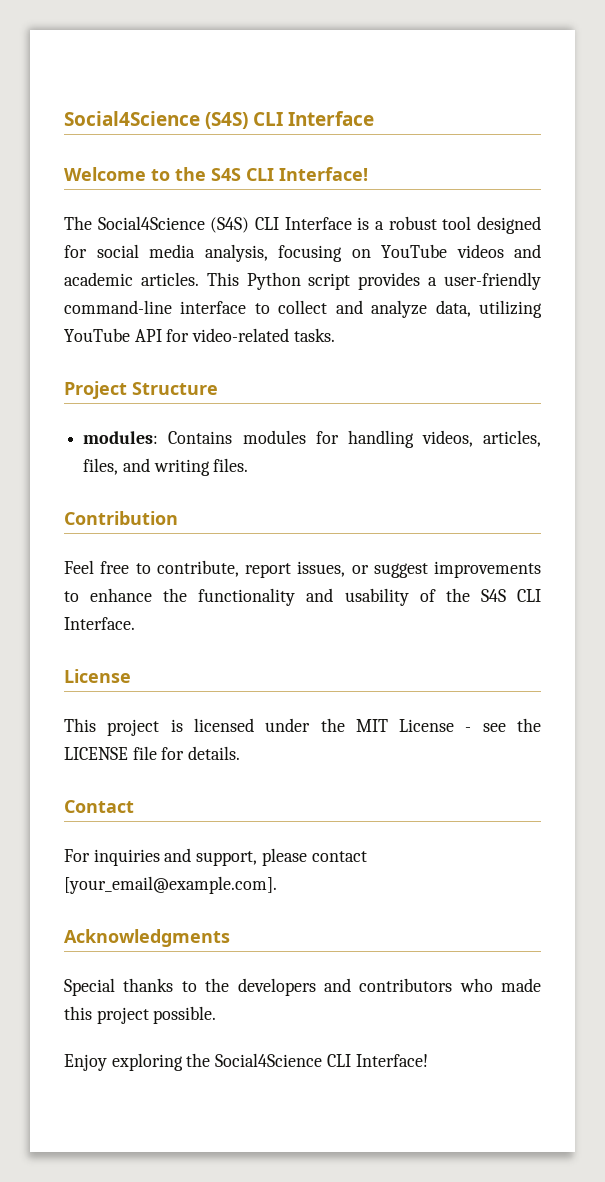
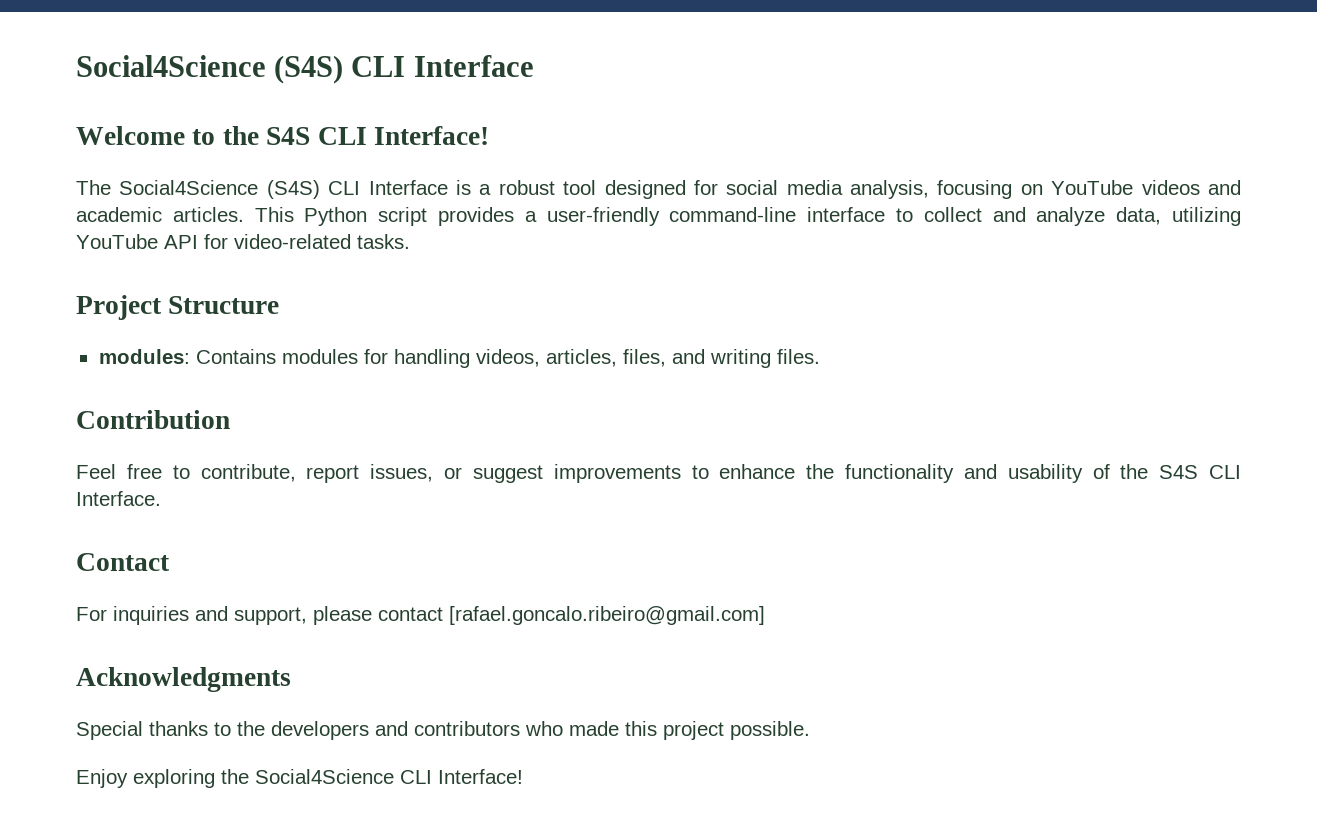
[64,669,131,683] [64,718,541,736] [64,746,241,760] // License // This project is licensed under the MIT License - see the LICENSE file for details. -> (161, 498) none
[64,876,277,894] [your_email@example.com]. -> [449,606,765,625] [rafael.goncalo.ribeiro@gmail.com]

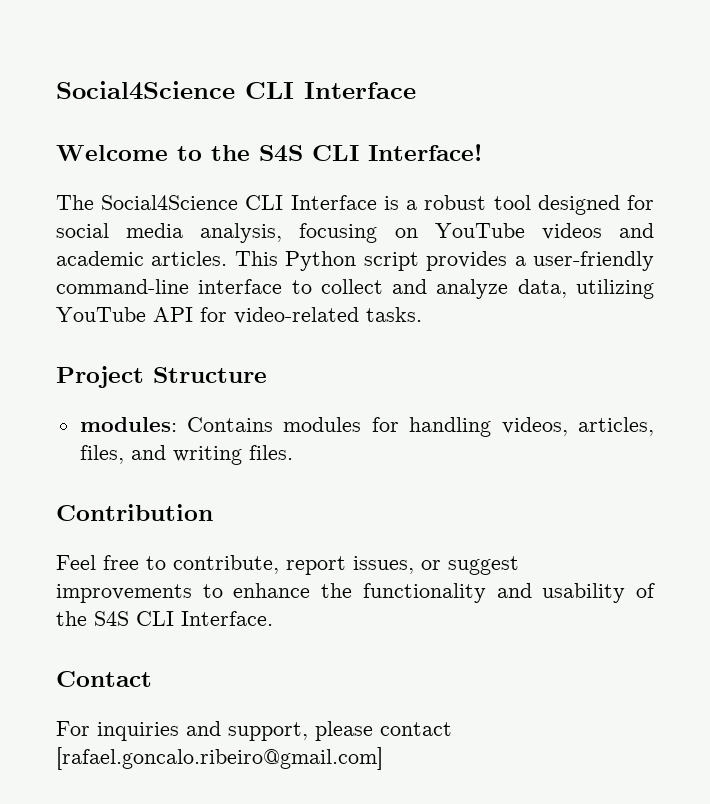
[76,55,344,84] Social4Science (S4S) -> [56,81,235,100] Social4Science
[266,180,320,199] (S4S) -> (239, 202) none
[76,667,291,692] [76,721,810,740] [76,769,523,788] // Acknowledgments // Special thanks to the developers and contributors who made this project possible. // Enjoy exploring the Social4Science CLI Interface! -> (383, 758) none

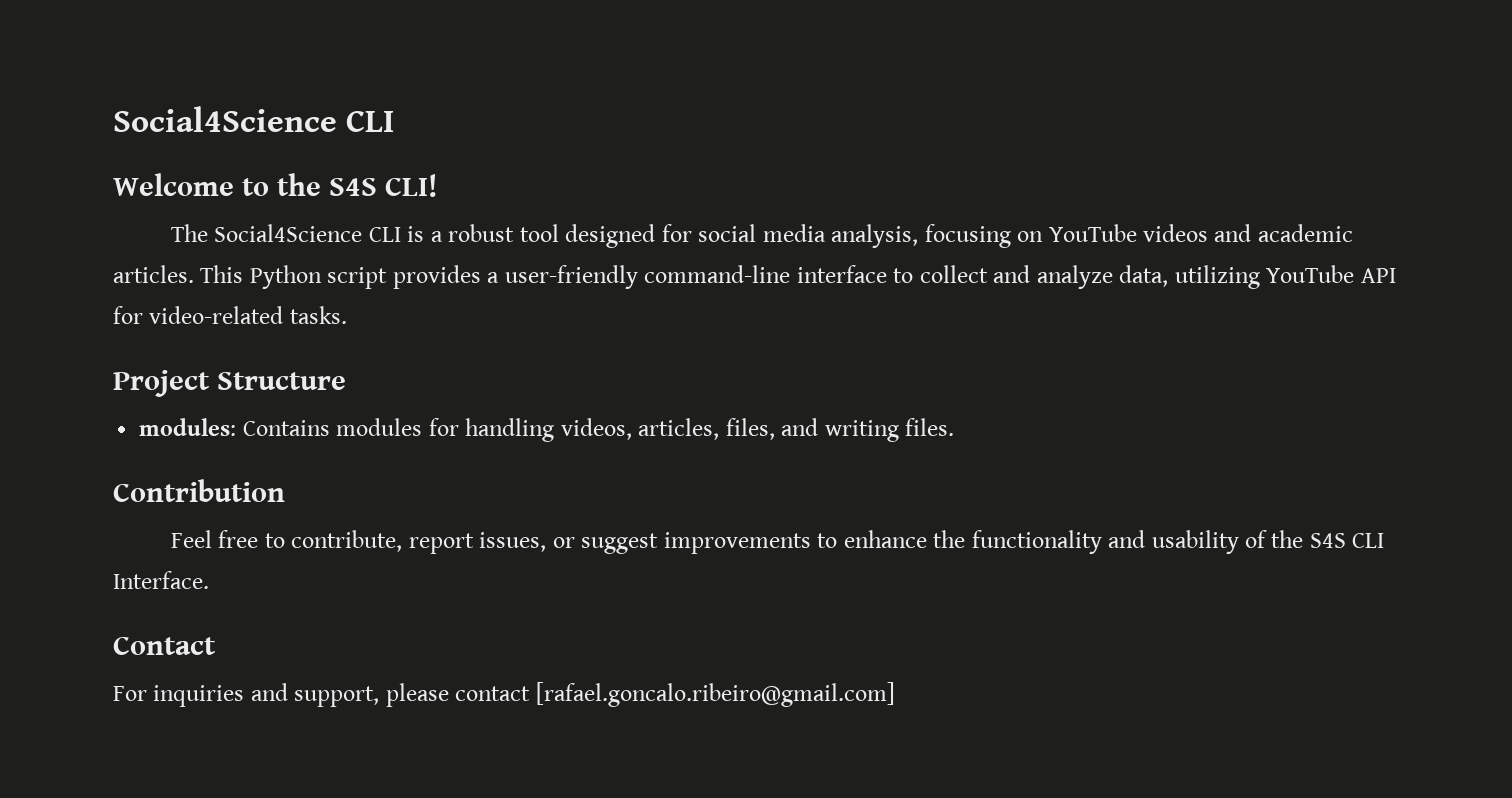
[56,81,416,100] Social4Science CLI Interface -> [113,106,395,132] Social4Science CLI
[312,144,482,161] CLI Interface! -> [385,174,439,197] CLI!
[290,195,377,210] Interface -> (401, 234) none

